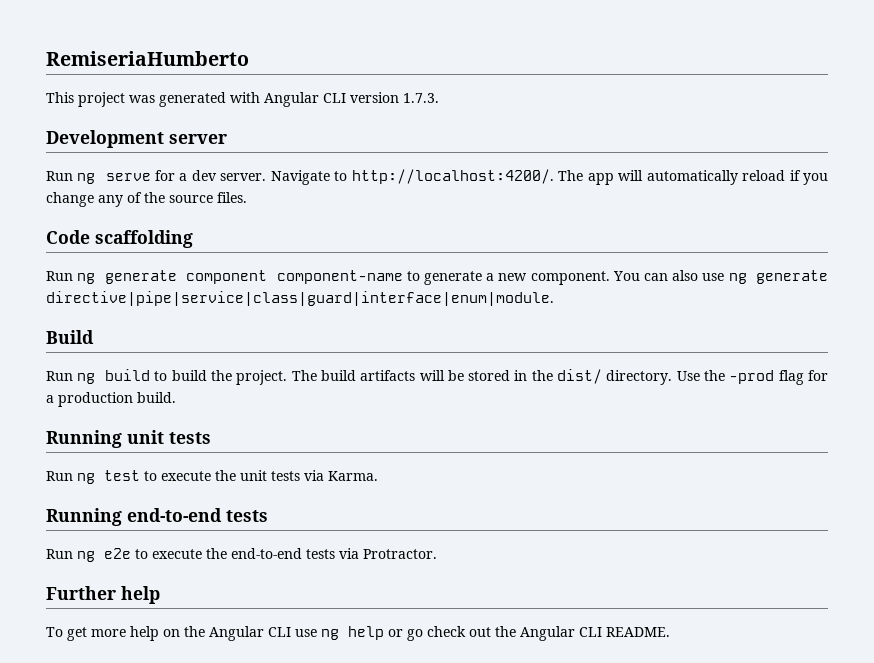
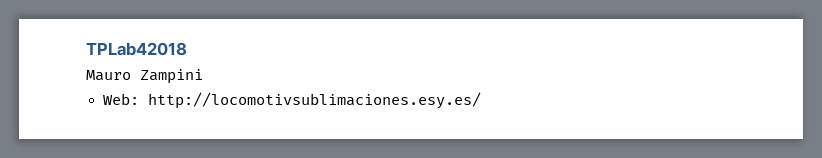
[46,51,249,66] [46,92,439,107] [46,130,227,148] [46,169,828,185] [46,192,247,207] [46,230,193,248] [46,270,829,285] [46,291,554,306] [46,330,94,344] [46,369,828,385] [46,392,176,407] [46,430,211,448] [46,470,378,484] [46,508,268,526] [46,548,437,562] [46,586,160,604] [46,626,670,641] RemiseriaHumberto // This project was generated with Angular CLI version 1.7.3. // Development server // Run ng serve for a dev server. Navigate to http://localhost:4200/. The app will automatically reload if you change any of the source files. // Code scaffolding // Run ng generate component component-name to generate a new component. You can also use ng generate directive|pipe|service|class|guard|interface|enum|module. // Build // Run ng build to build the project. The build artifacts will be stored in the dist/ directory. Use the -prod flag for a production build. // Running unit tests // Run ng test to execute the unit tests via Karma. // Running end-to-end tests // Run ng e2e to execute the end-to-end tests via Protractor. // Further help // To get more help on the Angular CLI use ng help or go check out the Angular CLI README. -> [86,42,187,56] [86,69,203,84] [102,92,481,109] TPLab42018 // Mauro Zampini // Web: http://locomotivsublimaciones.esy.es/

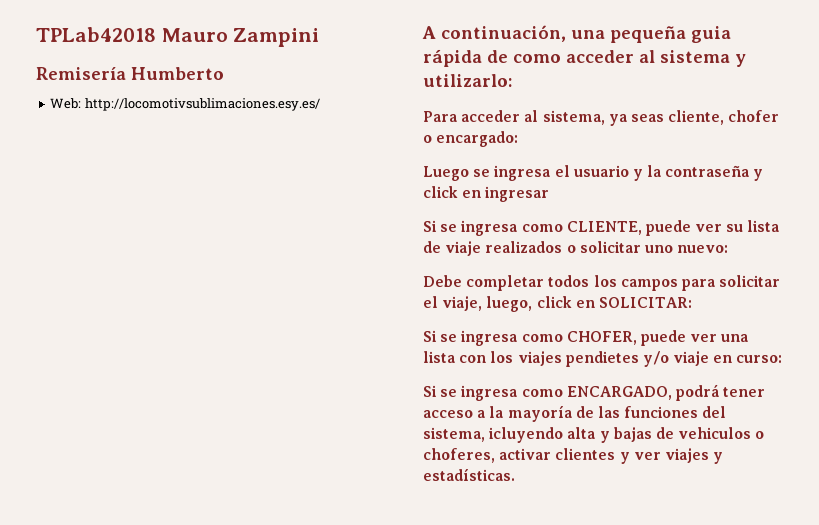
(187, 49) // -> (156, 34) none
(203, 76) none -> [36,67,224,80] // Remisería Humberto
(481, 100) none -> [422,25,731,43] [423,49,746,67] [423,74,513,87] [423,110,780,126] [423,131,519,147] [423,165,764,181] [423,186,550,202] [423,220,780,236] [423,241,729,256] [423,275,781,291] [423,296,692,312] [423,330,749,346] [423,351,783,367] [423,384,766,401] [423,406,727,422] [423,427,765,443] [423,448,724,464] [423,469,515,481] // A continuación, una pequeña guia rápida de como acceder al sistema y utilizarlo: // Para acceder al sistema, ya seas cliente, chofer o encargado: // Luego se ingresa el usuario y la contraseña y click en ingresar // Si se ingresa como CLIENTE, puede ver su lista de viaje realizados o solicitar uno nuevo: // Debe completar todos los campos para solicitar el viaje, luego, click en SOLICITAR: // Si se ingresa como CHOFER, puede ver una lista con los viajes pendietes y/o viaje en curso: // Si se ingresa como ENCARGADO, podrá tener acceso a la mayoría de las funciones del sistema, icluyendo alta y bajas de vehiculos o choferes, activar clientes y ver viajes y estadísticas.

